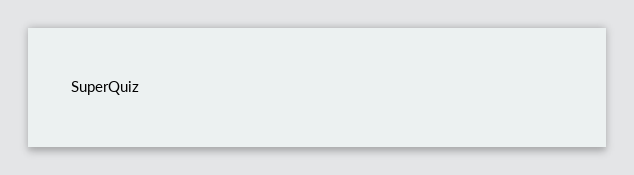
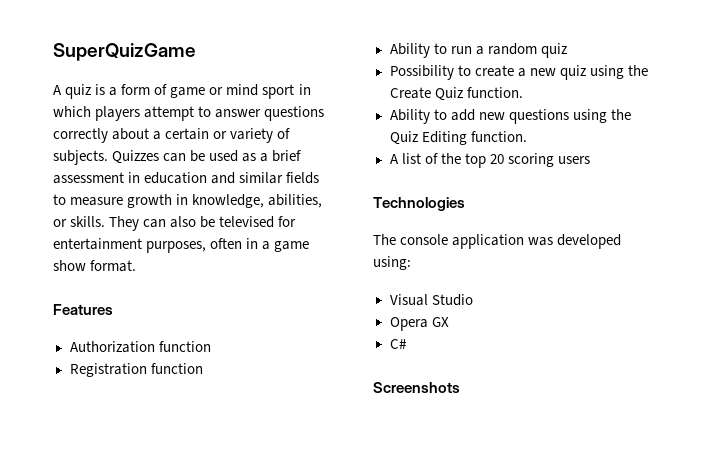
[71,81,139,95] SuperQuiz -> [53,43,196,61] [53,84,311,99] [53,106,325,121] [53,128,291,143] [53,150,302,165] [53,172,320,184] [53,194,323,208] [53,216,297,231] [53,238,310,253] [53,260,137,272] [53,304,113,315] [69,341,211,353] [69,363,203,377] [389,43,567,58] [389,65,648,80] [389,87,523,101] [389,109,631,124] [389,131,527,145] [389,153,590,168] [373,197,465,211] [373,234,622,249] [373,256,411,270] [389,294,473,306] [389,317,449,331] [389,339,407,349] [373,382,460,393] SuperQuizGame // A quiz is a form of game or mind sport in which players attempt to answer questions correctly about a certain or variety of subjects. Quizzes can be used as a brief assessment in education and similar fields to measure growth in knowledge, abilities, or skills. They can also be televised for entertainment purposes, often in a game show format. // Features // Authorization function // Registration function // Ability to run a random quiz // Possibility to create a new quiz using the Create Quiz function. // Ability to add new questions using the Quiz Editing function. // A list of the top 20 scoring users // Technologies // The console application was developed using: // Visual Studio // Opera GX // C# // Screenshots

